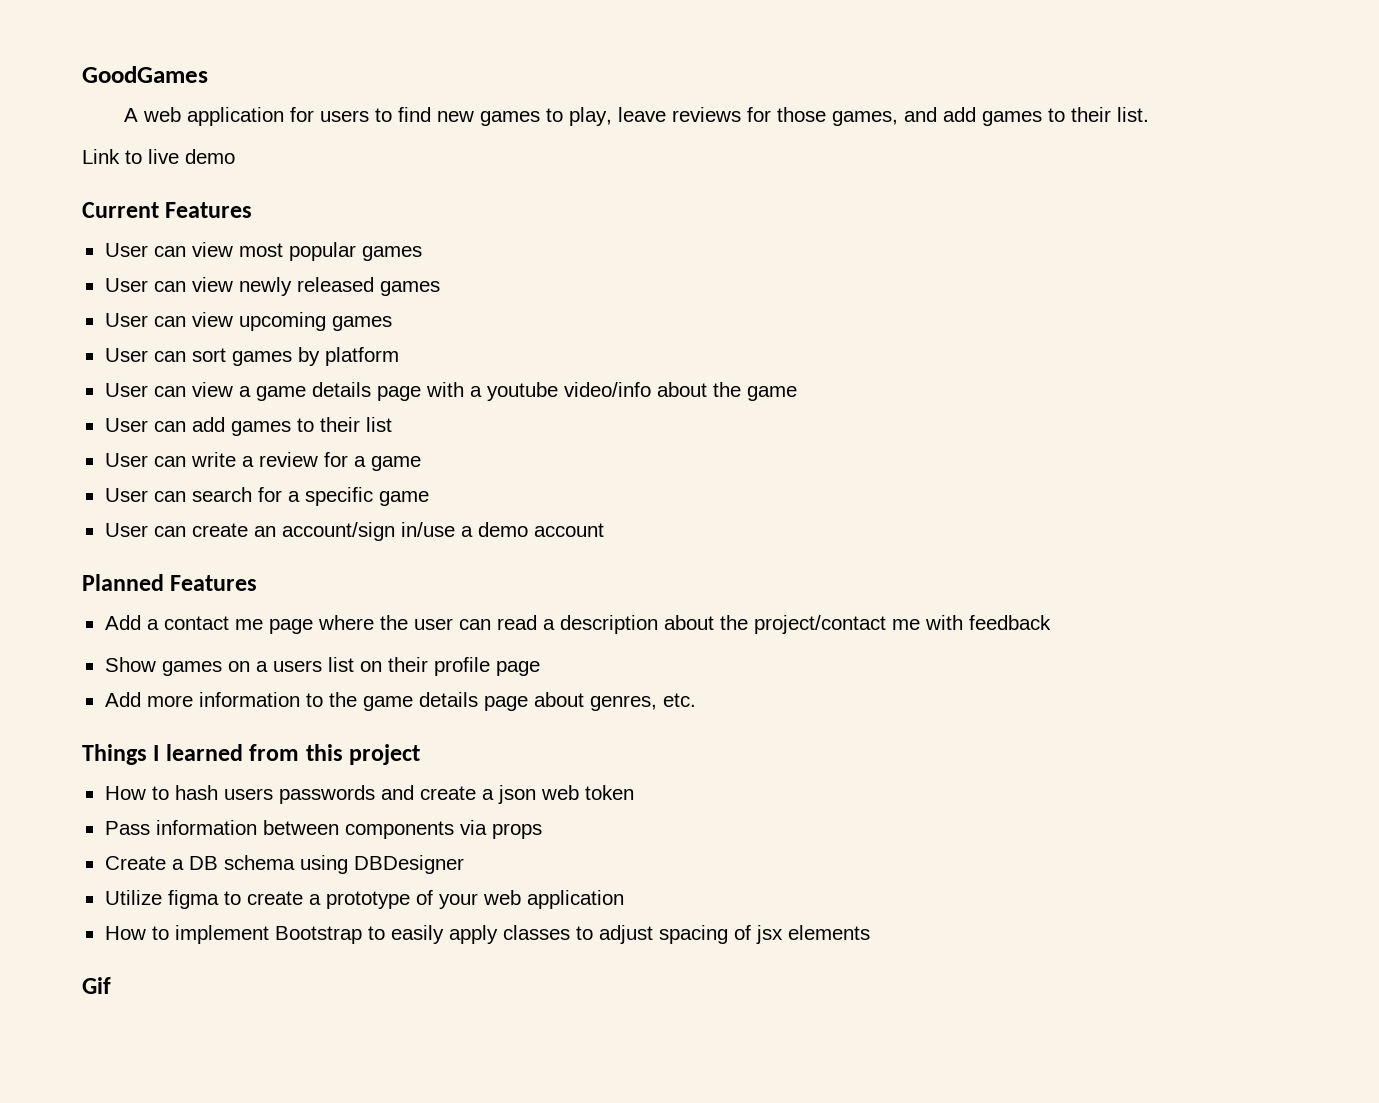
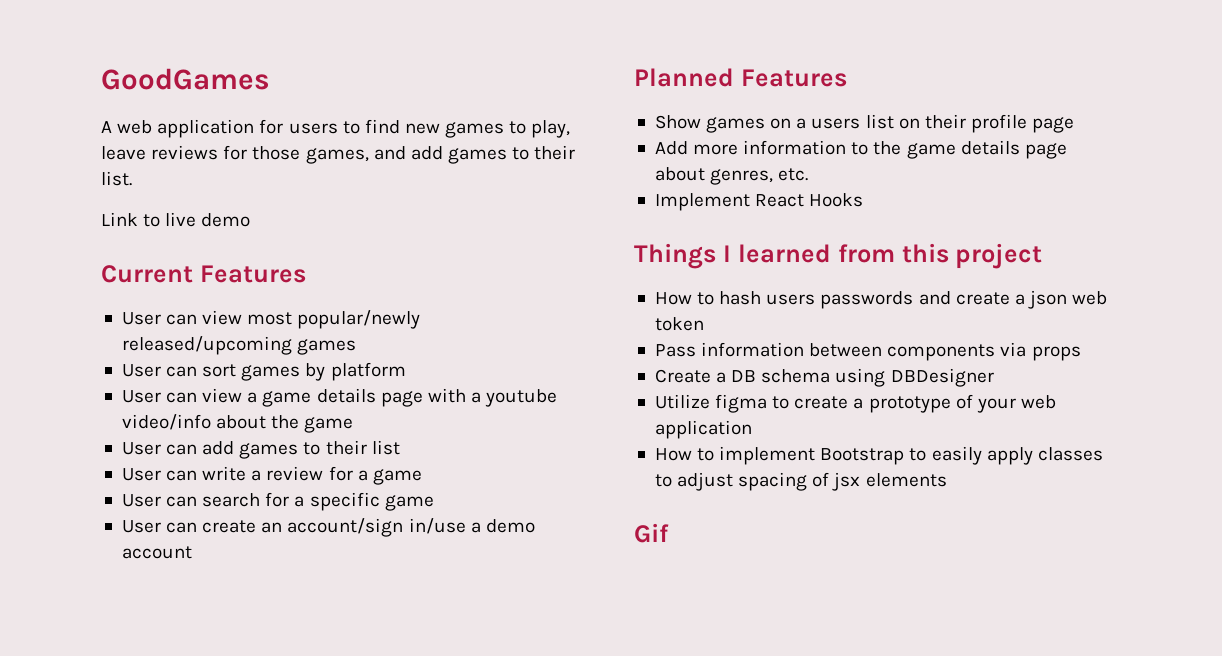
[288,242,422,261] [104,277,440,296] [104,312,326,331] popular games // User can view newly released games // User can view upcoming -> [297,310,421,329] [121,336,292,355] popular/newly released/upcoming
[104,615,1051,634] // Add a contact me page where the user can read a description about the project/contact me with feedback -> (847, 78) none
(696, 700) none -> [654,193,864,211] // Implement React Hooks

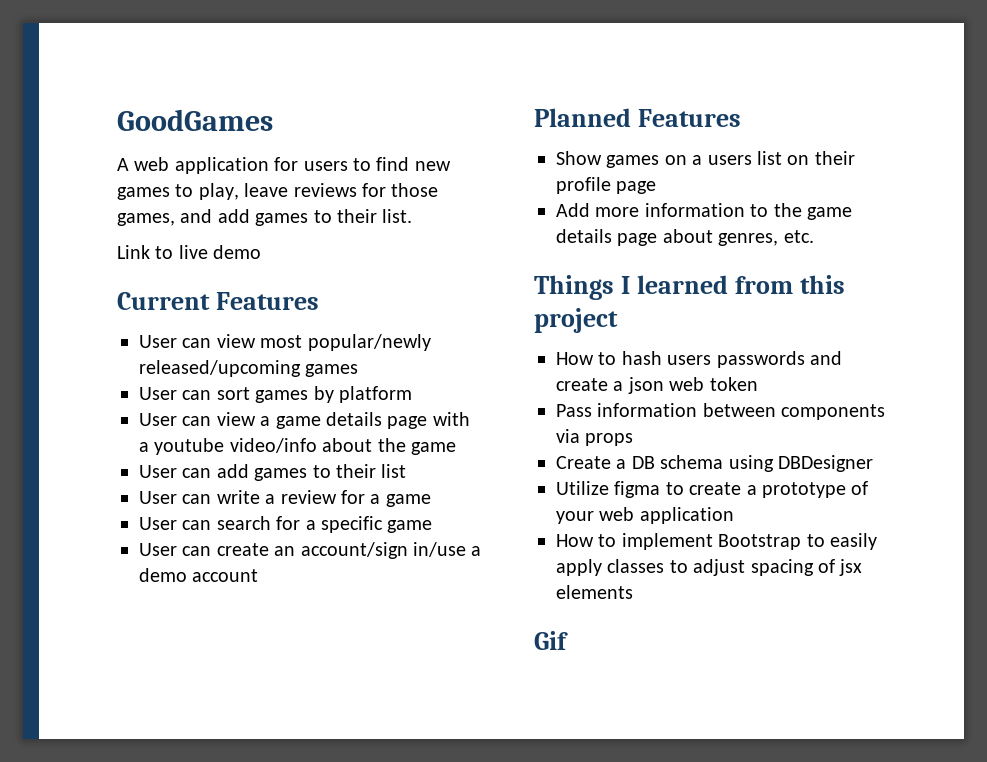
[654,193,864,211] // Implement React Hooks -> (814, 236) none

